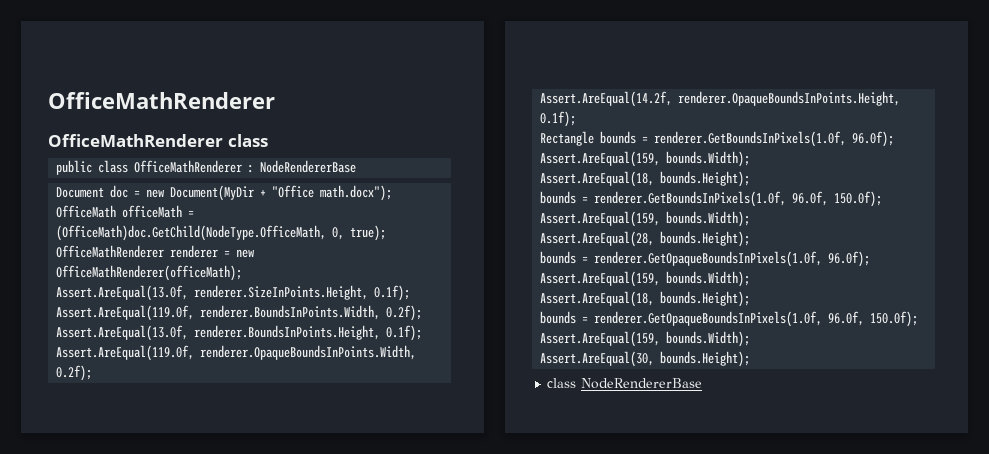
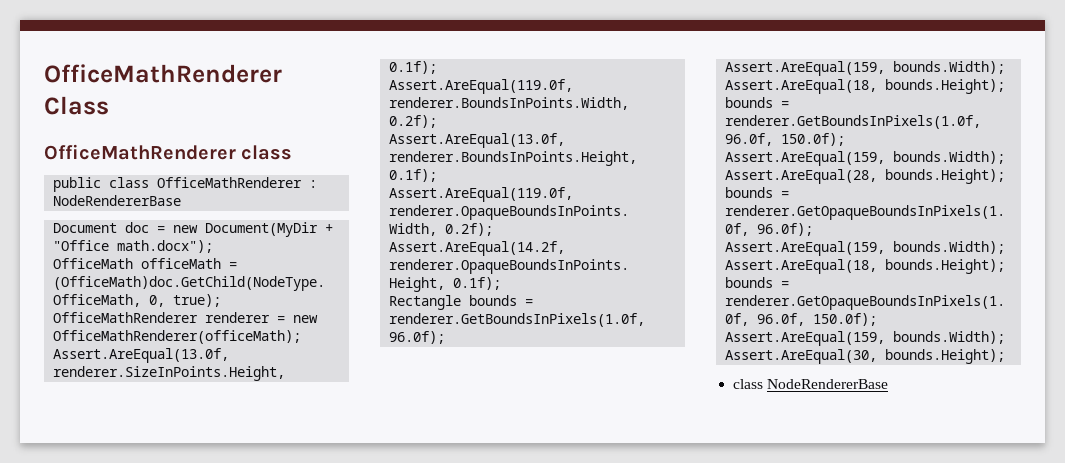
[48,92,275,109] OfficeMathRenderer -> [44,64,282,83] [44,96,109,115] OfficeMathRenderer Class

